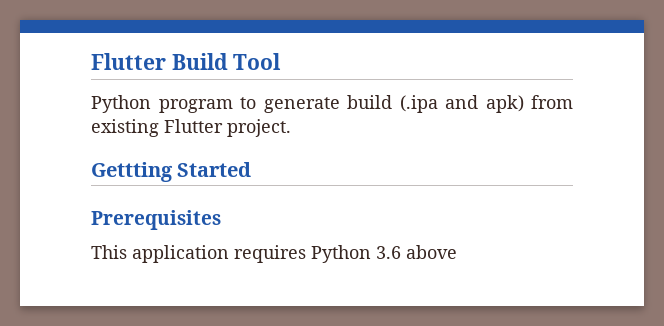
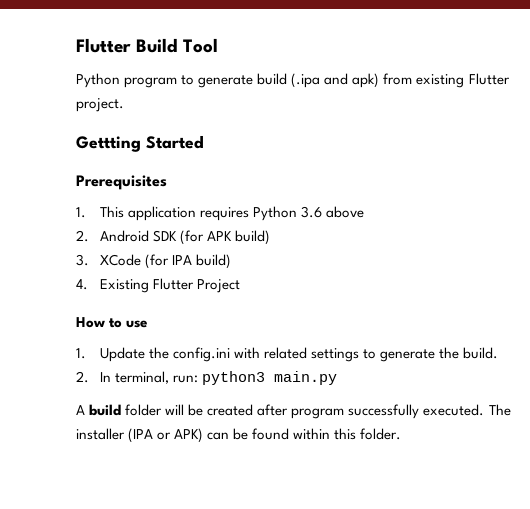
(221, 220) none -> [76,207,86,218] 1.
(457, 252) none -> [76,230,271,245] [76,254,232,269] [76,278,241,293] [76,317,148,328] [76,347,499,362] [76,371,338,385] [76,404,511,419] [76,428,402,443] // 2. Android SDK (for APK build) // 3. XCode (for IPA build) // 4. Existing Flutter Project // How to use // 1. Update the config.ini with related settings to generate the build. // 2. In terminal, run: python3 main.py // A build folder will be created after program successfully executed. The installer (IPA or APK) can be found within this folder.

